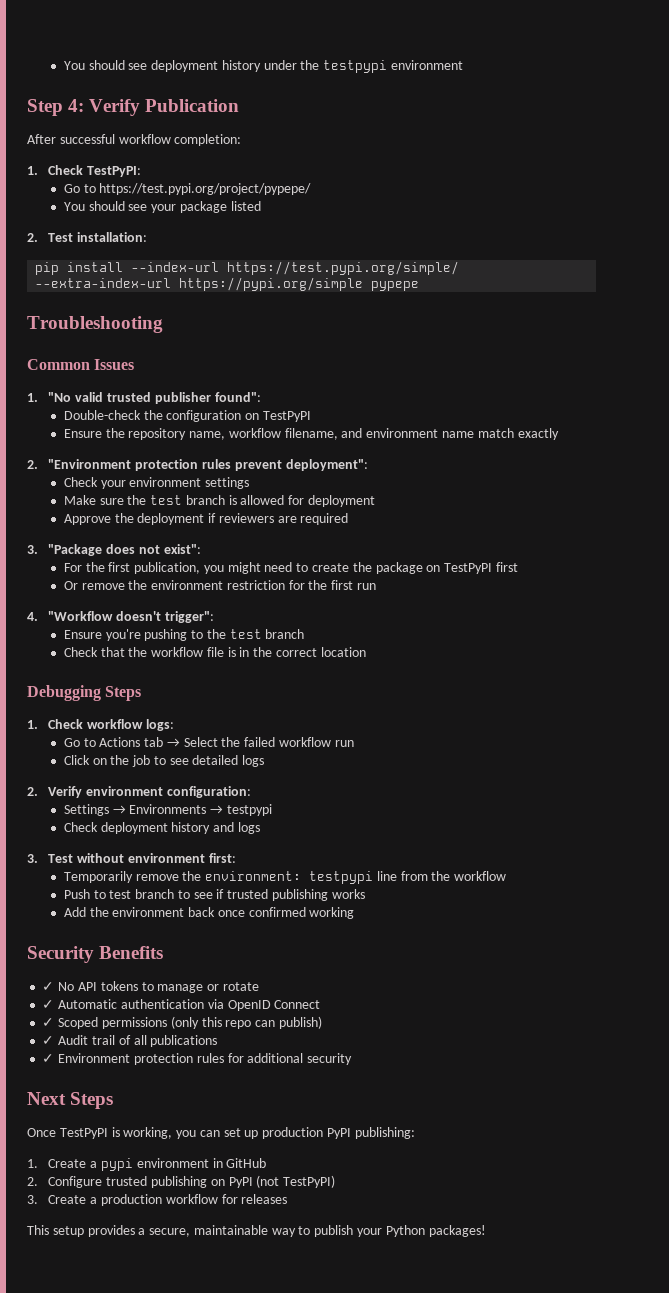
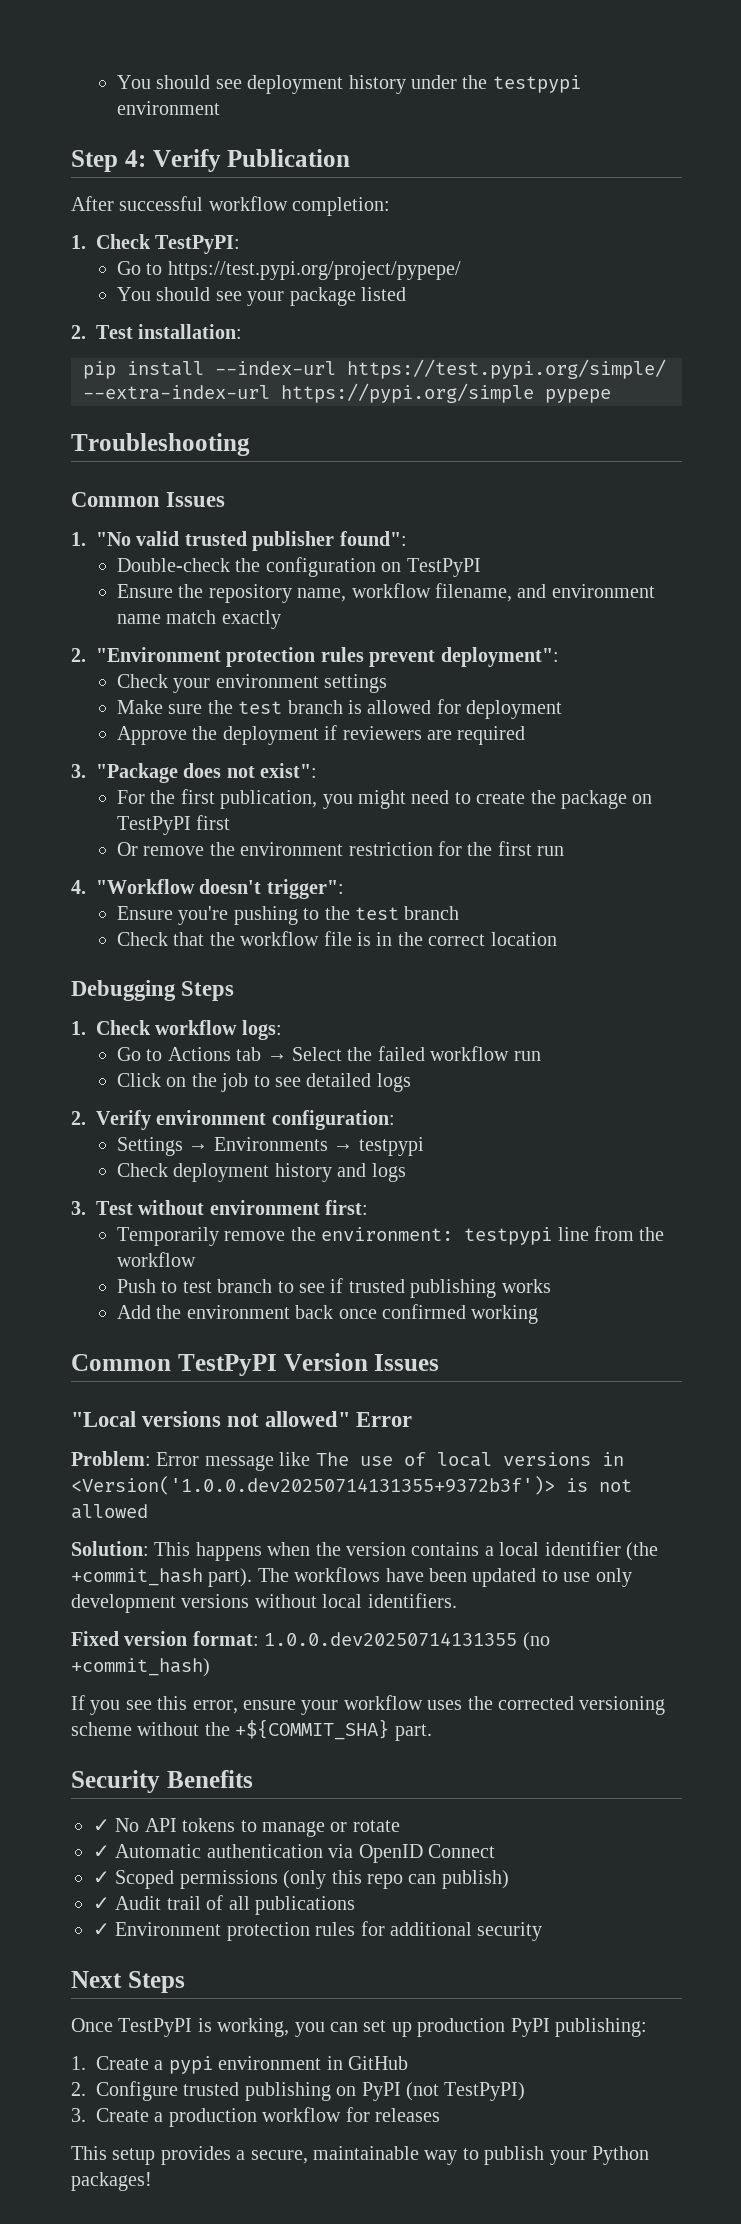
(355, 913) none -> [71,1353,440,1376] [71,1411,413,1427] [71,1451,624,1471] [71,1476,632,1495] [71,1504,148,1519] [71,1541,658,1561] [71,1567,632,1587] [71,1593,457,1613] [71,1631,550,1651] [71,1658,210,1677] [71,1695,666,1715] [71,1719,432,1741] // Common TestPyPI Version Issues // "Local versions not allowed" Error // Problem: Error message like The use of local versions in <Version('1.0.0.dev20250714131355+9372b3f')> is not allowed // Solution: This happens when the version contains a local identifier (the +commit_hash part). The workflows have been updated to use only development versions without local identifiers. // Fixed version format: 1.0.0.dev20250714131355 (no +commit_hash) // If you see this error, ensure your workflow uses the corrected versioning scheme without the +${COMMIT_SHA} part.

